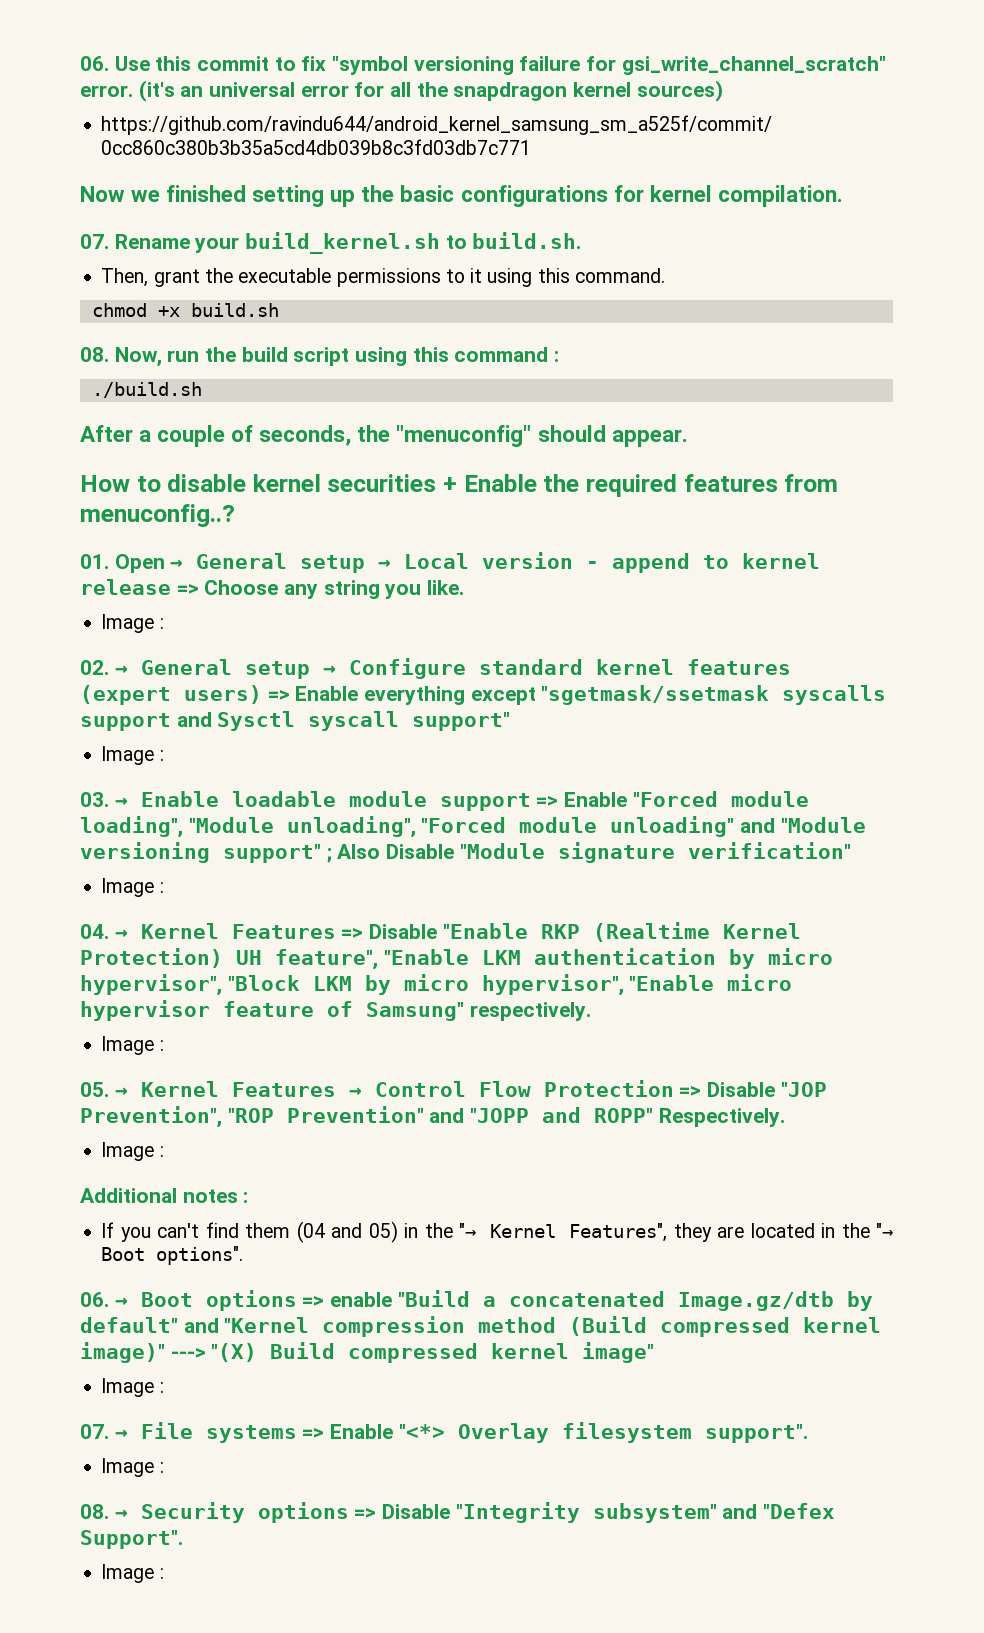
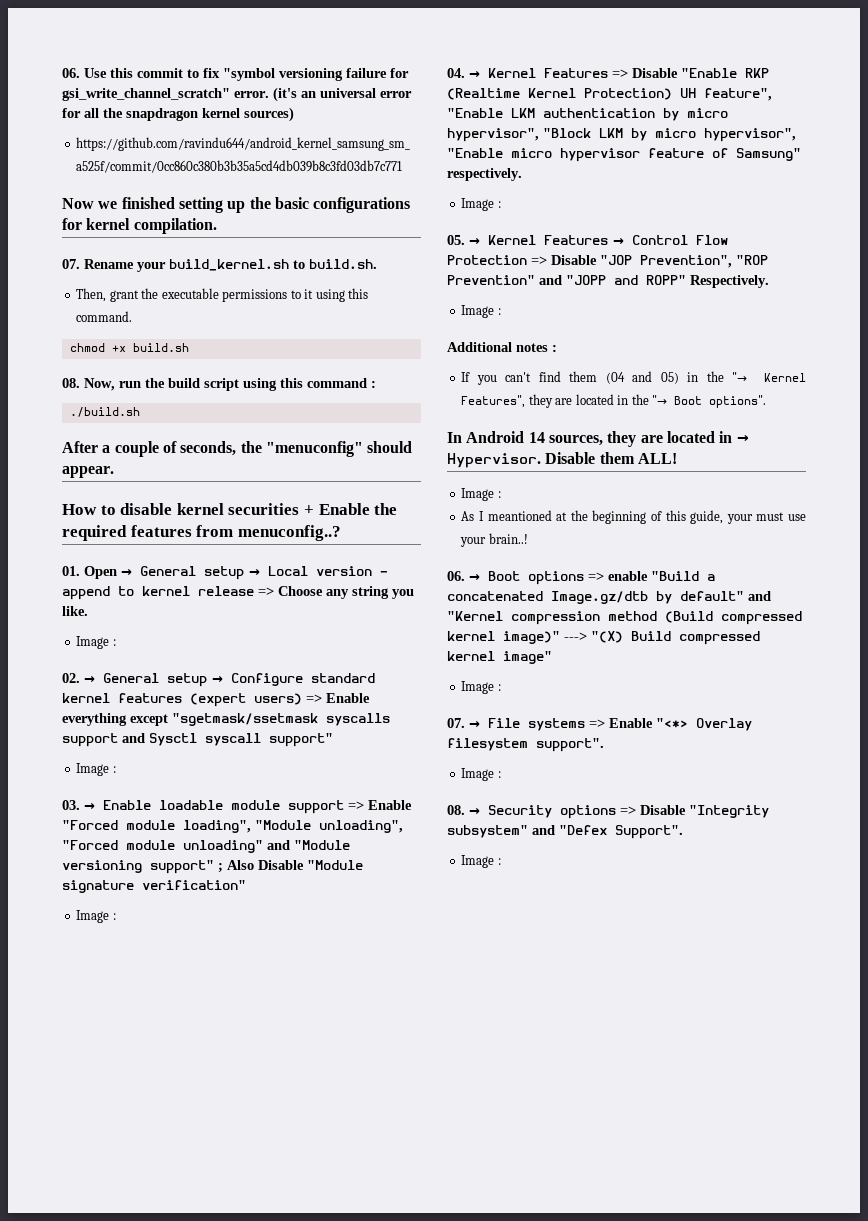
(244, 1255) none -> [447,431,749,447] [447,452,677,468] [461,488,501,501] [461,510,806,524] [460,533,528,547] // In Android 14 sources, they are located in → Hypervisor. Disable them ALL! // Image : // As I meantioned at the beginning of this guide, your must use your brain..!

